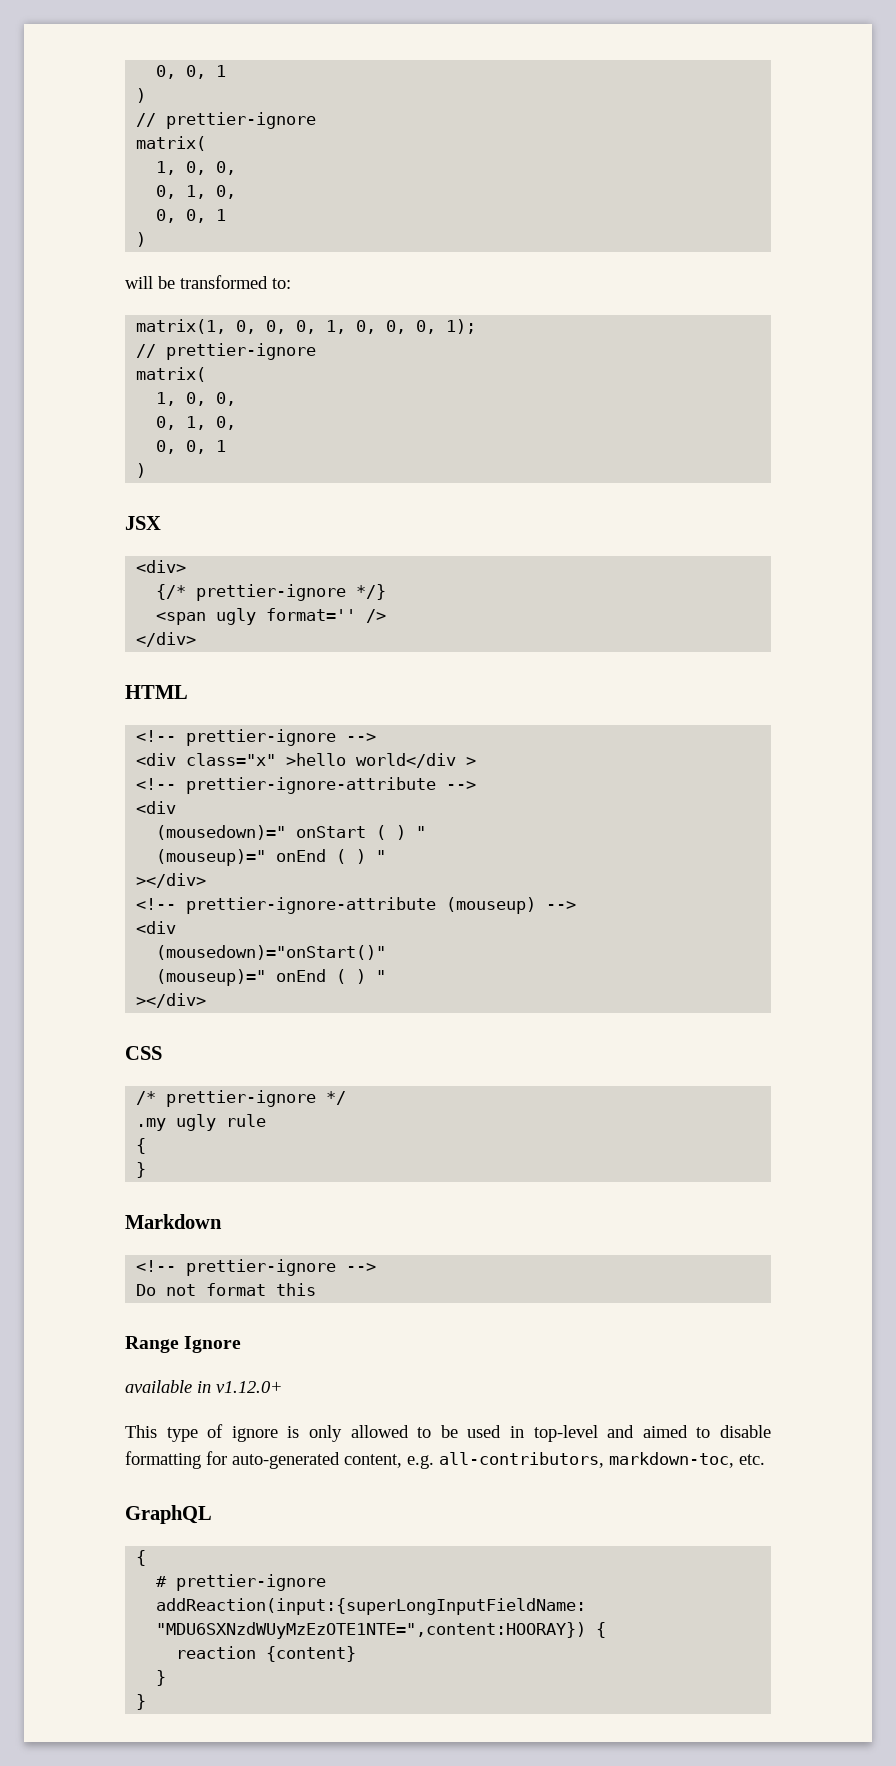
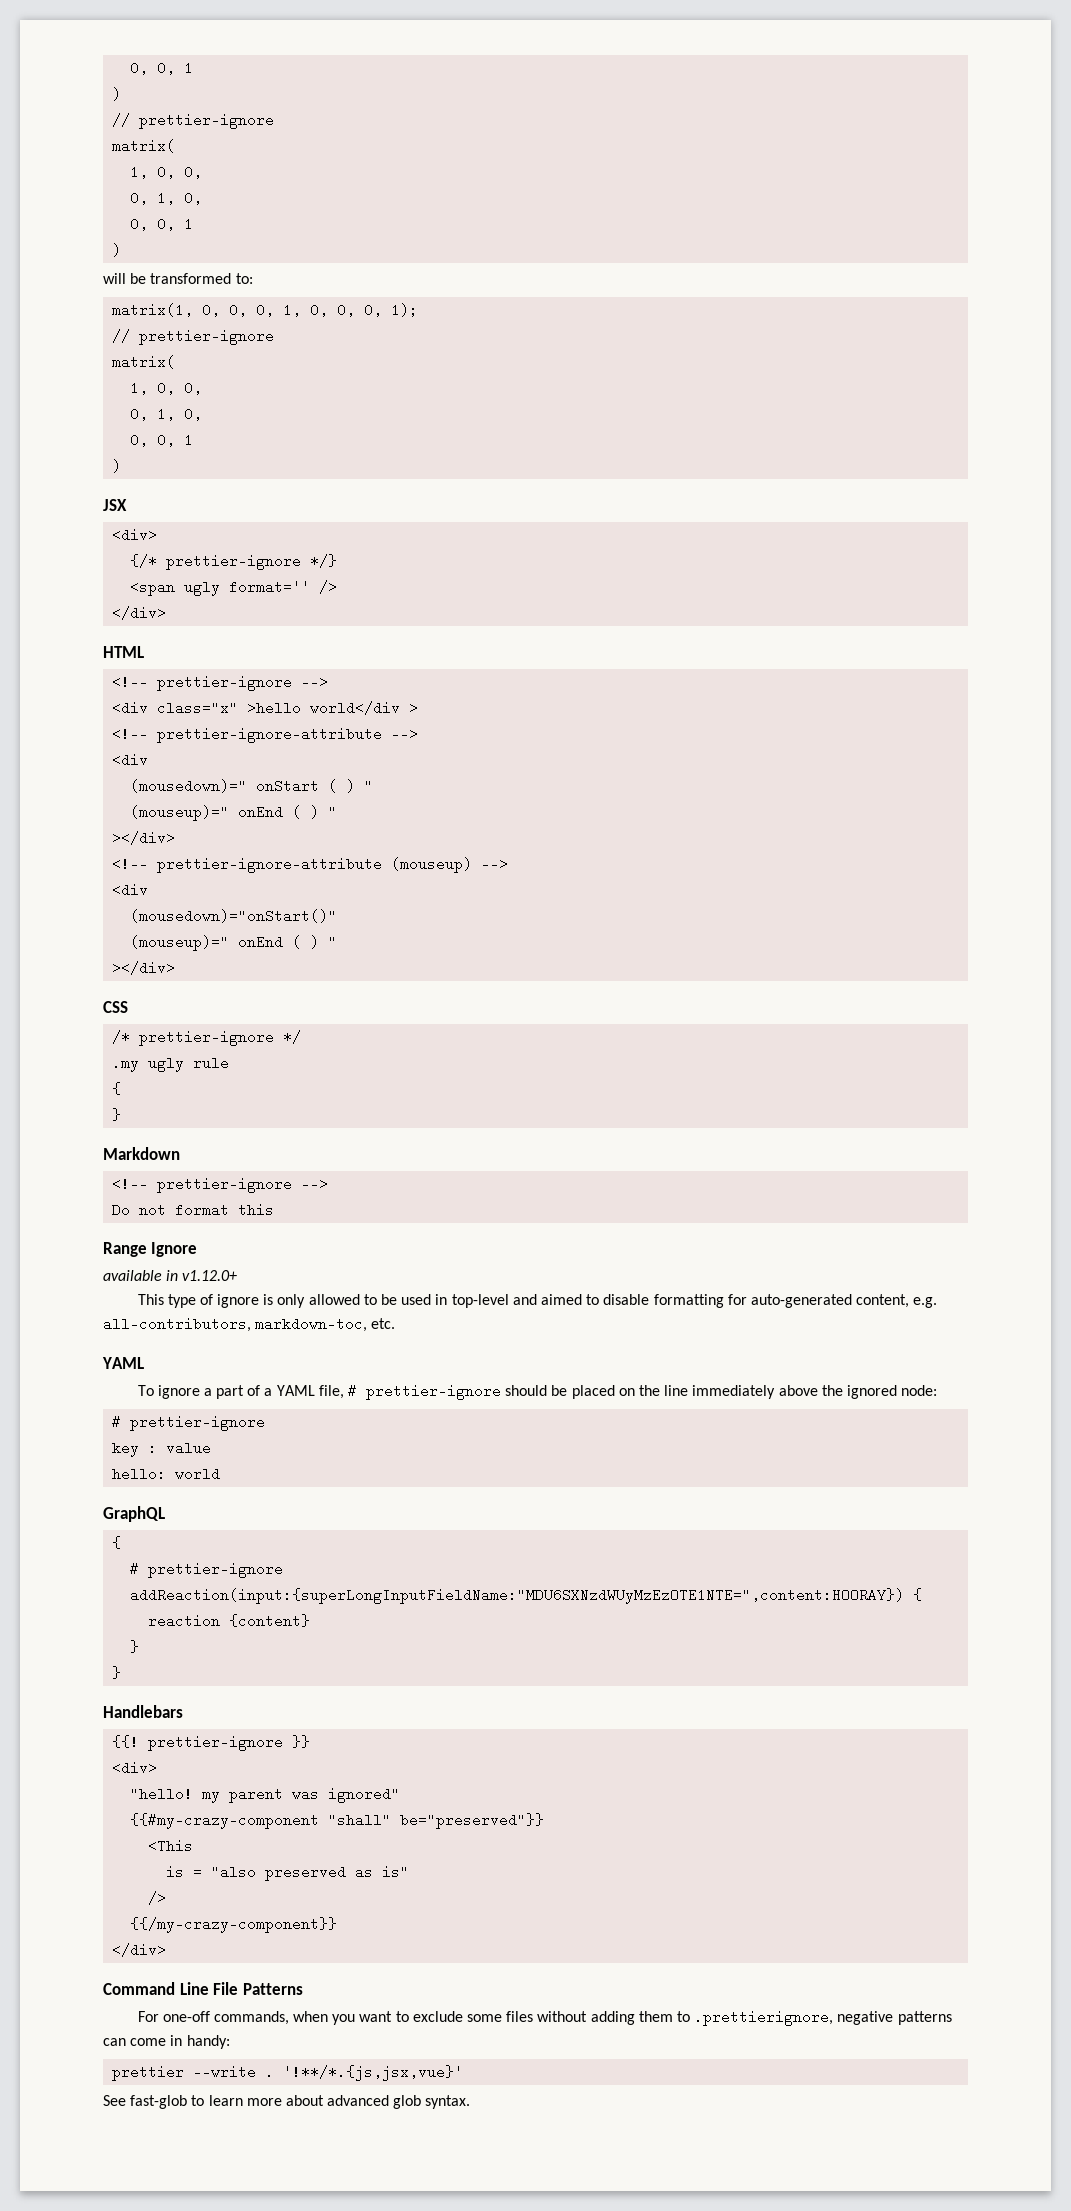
(765, 1459) none -> [102,1357,144,1369] [137,1384,938,1400] [112,1415,266,1431] [112,1441,212,1457] [112,1467,221,1481] // YAML // To ignore a part of a YAML file, # prettier-ignore should be placed on the line immediately above the ignored node: // # prettier-ignore // key : value // hello: world
(147, 1702) none -> [103,1705,183,1718] [112,1735,311,1751] [112,1761,158,1775] [130,1787,401,1803] [130,1813,545,1829] [148,1839,194,1853] [166,1865,410,1881] [148,1891,167,1905] [130,1917,338,1933] [112,1943,167,1957] [103,1982,303,1995] [137,2010,952,2026] [103,2035,230,2049] [112,2065,464,2081] [103,2095,471,2109] // Handlebars // {{! prettier-ignore }} // <div> // "hello! my parent was ignored" // {{#my-crazy-component "shall" be="preserved"}} // <This // is = "also preserved as is" // /> // {{/my-crazy-component}} // </div> // Command Line File Patterns // For one-off commands, when you want to exclude some files without adding them to .prettierignore, negative patterns can come in handy: // prettier --write . '!**/*.{js,jsx,vue}' // See fast-glob to learn more about advanced glob syntax.

